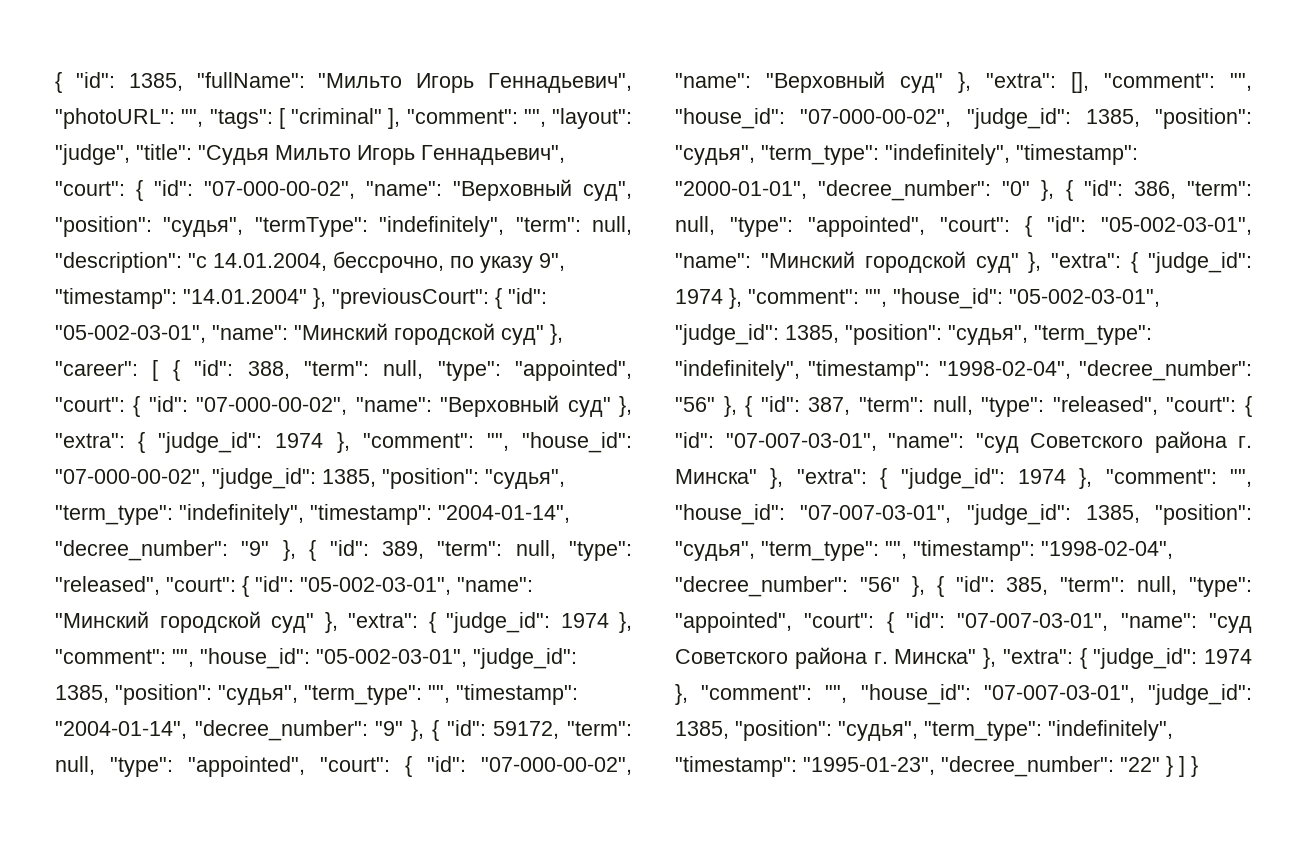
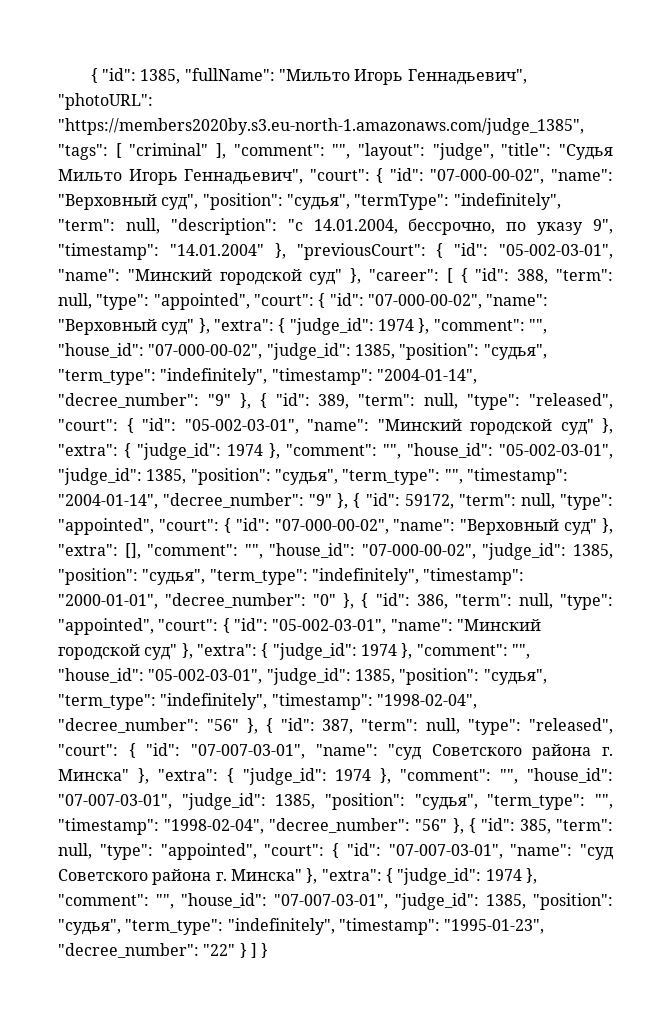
[181,109,204,127] "", -> [58,118,584,135] "https://members2020by.s3.eu-north-1.amazonaws.com/judge_1385",

